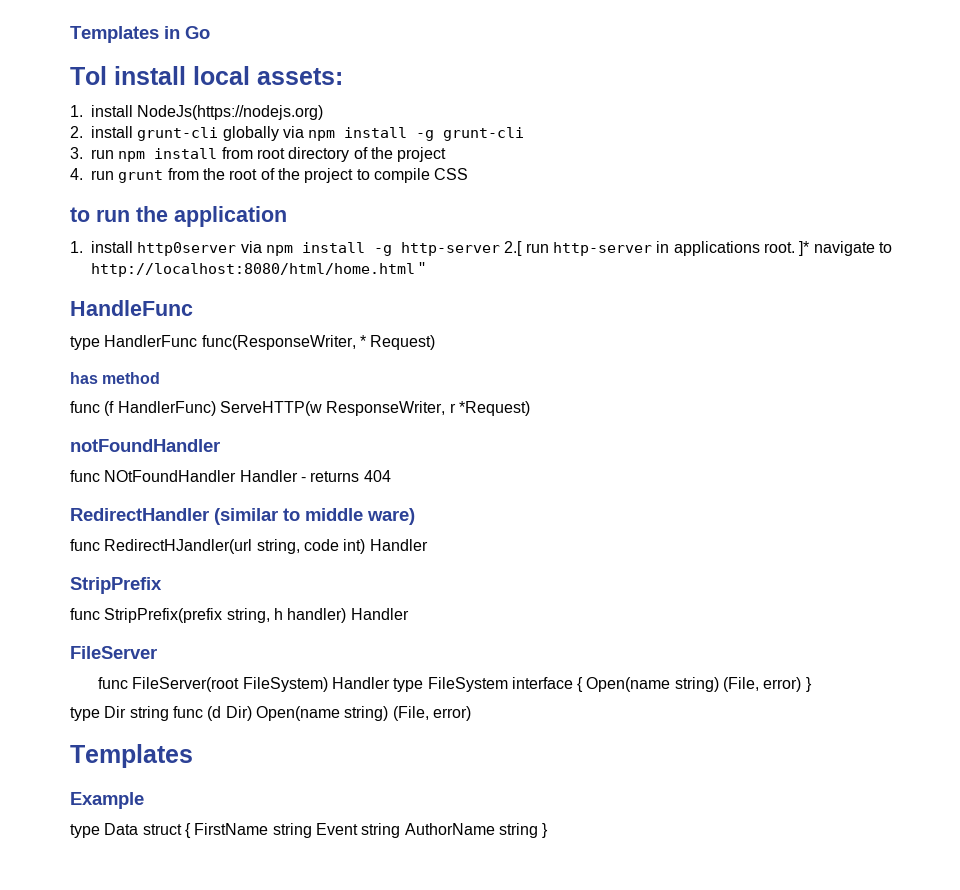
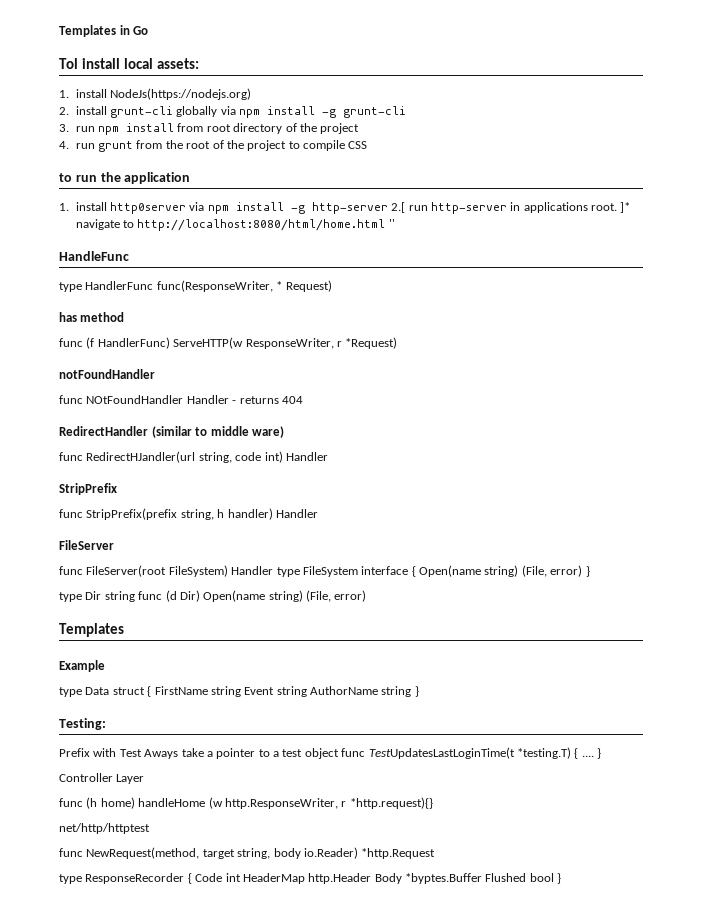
(549, 830) none -> [59,718,106,730] [59,747,601,759] [59,773,145,784] [59,797,433,809] [59,823,150,834] [59,847,436,859] [59,873,562,884] // Testing: // Prefix with Test Aways take a pointer to a test object func TestUpdatesLastLoginTime(t *testing.T) { .... } // Controller Layer // func (h home) handleHome (w http.ResponseWriter, r *http.request){} // net/http/httptest // func NewRequest(method, target string, body io.Reader) *http.Request // type ResponseRecorder { Code int HeaderMap http.Header Body *byptes.Buffer Flushed bool }

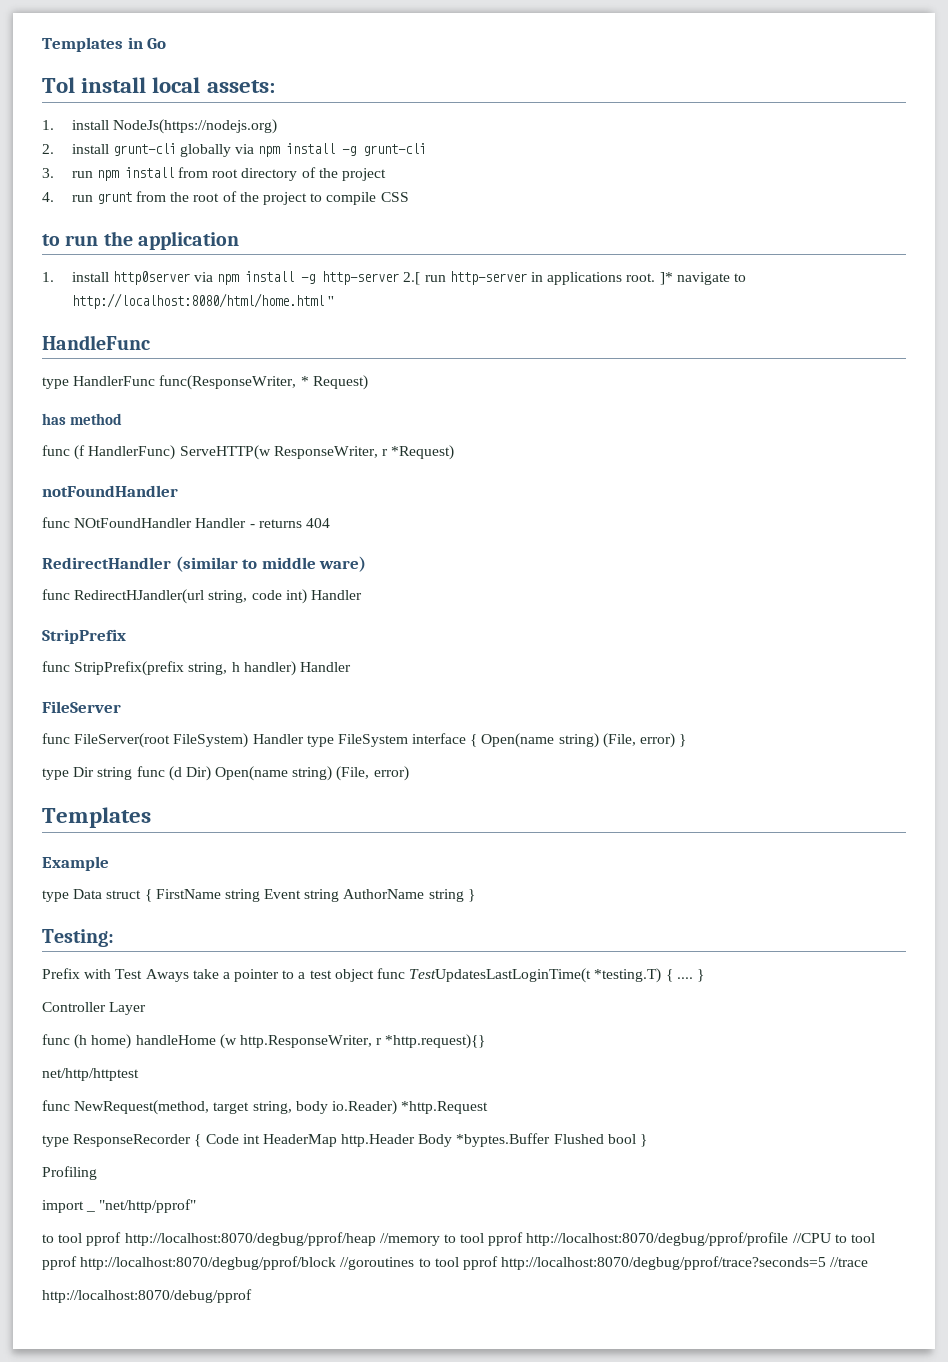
(562, 878) none -> [42,1166,97,1180] [42,1199,197,1213] [42,1232,876,1246] [42,1256,869,1270] [42,1289,252,1303] // Profiling // import _ "net/http/pprof" // to tool pprof http://localhost:8070/degbug/pprof/heap //memory to tool pprof http://localhost:8070/degbug/pprof/profile //CPU to tool pprof http://localhost:8070/degbug/pprof/block //goroutines to tool pprof http://localhost:8070/degbug/pprof/trace?seconds=5 //trace // http://localhost:8070/debug/pprof

